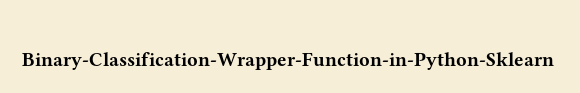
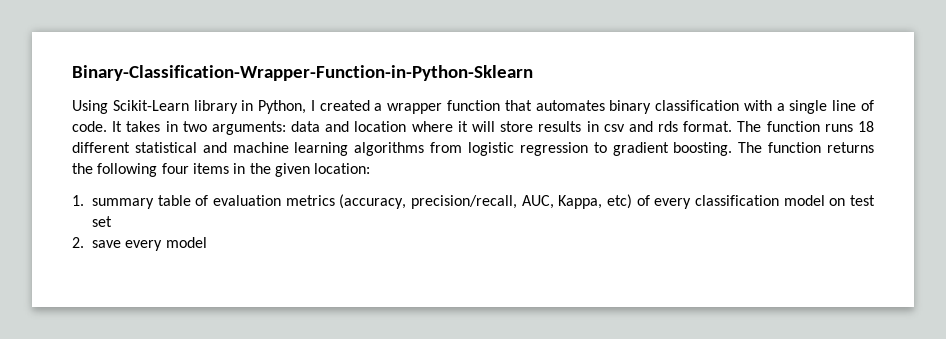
(554, 61) none -> [72,100,875,114] [72,121,874,135] [72,142,875,156] [72,163,371,177] [72,194,875,209] [92,216,112,227] [72,237,207,251] // Using Scikit-Learn library in Python, I created a wrapper function that automates binary classification with a single line of code. It takes in two arguments: data and location where it will store results in csv and rds format. The function runs 18 different statistical and machine learning algorithms from logistic regression to gradient boosting. The function returns the following four items in the given location: // 1. summary table of evaluation metrics (accuracy, precision/recall, AUC, Kappa, etc) of every classification model on test set // 2. save every model

